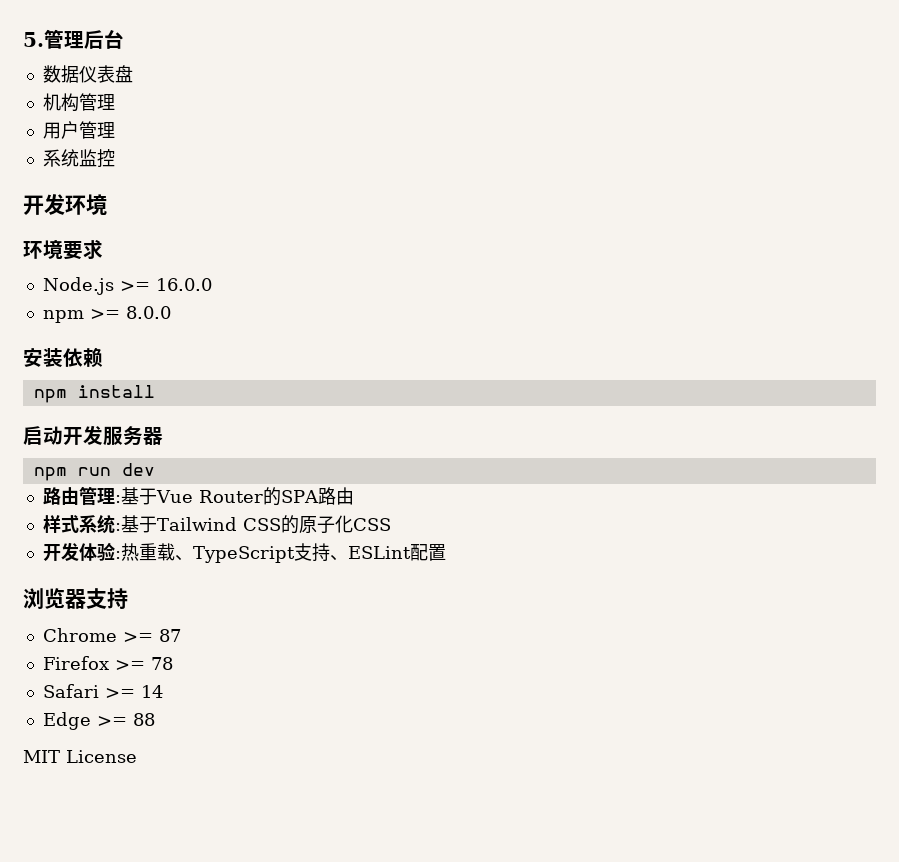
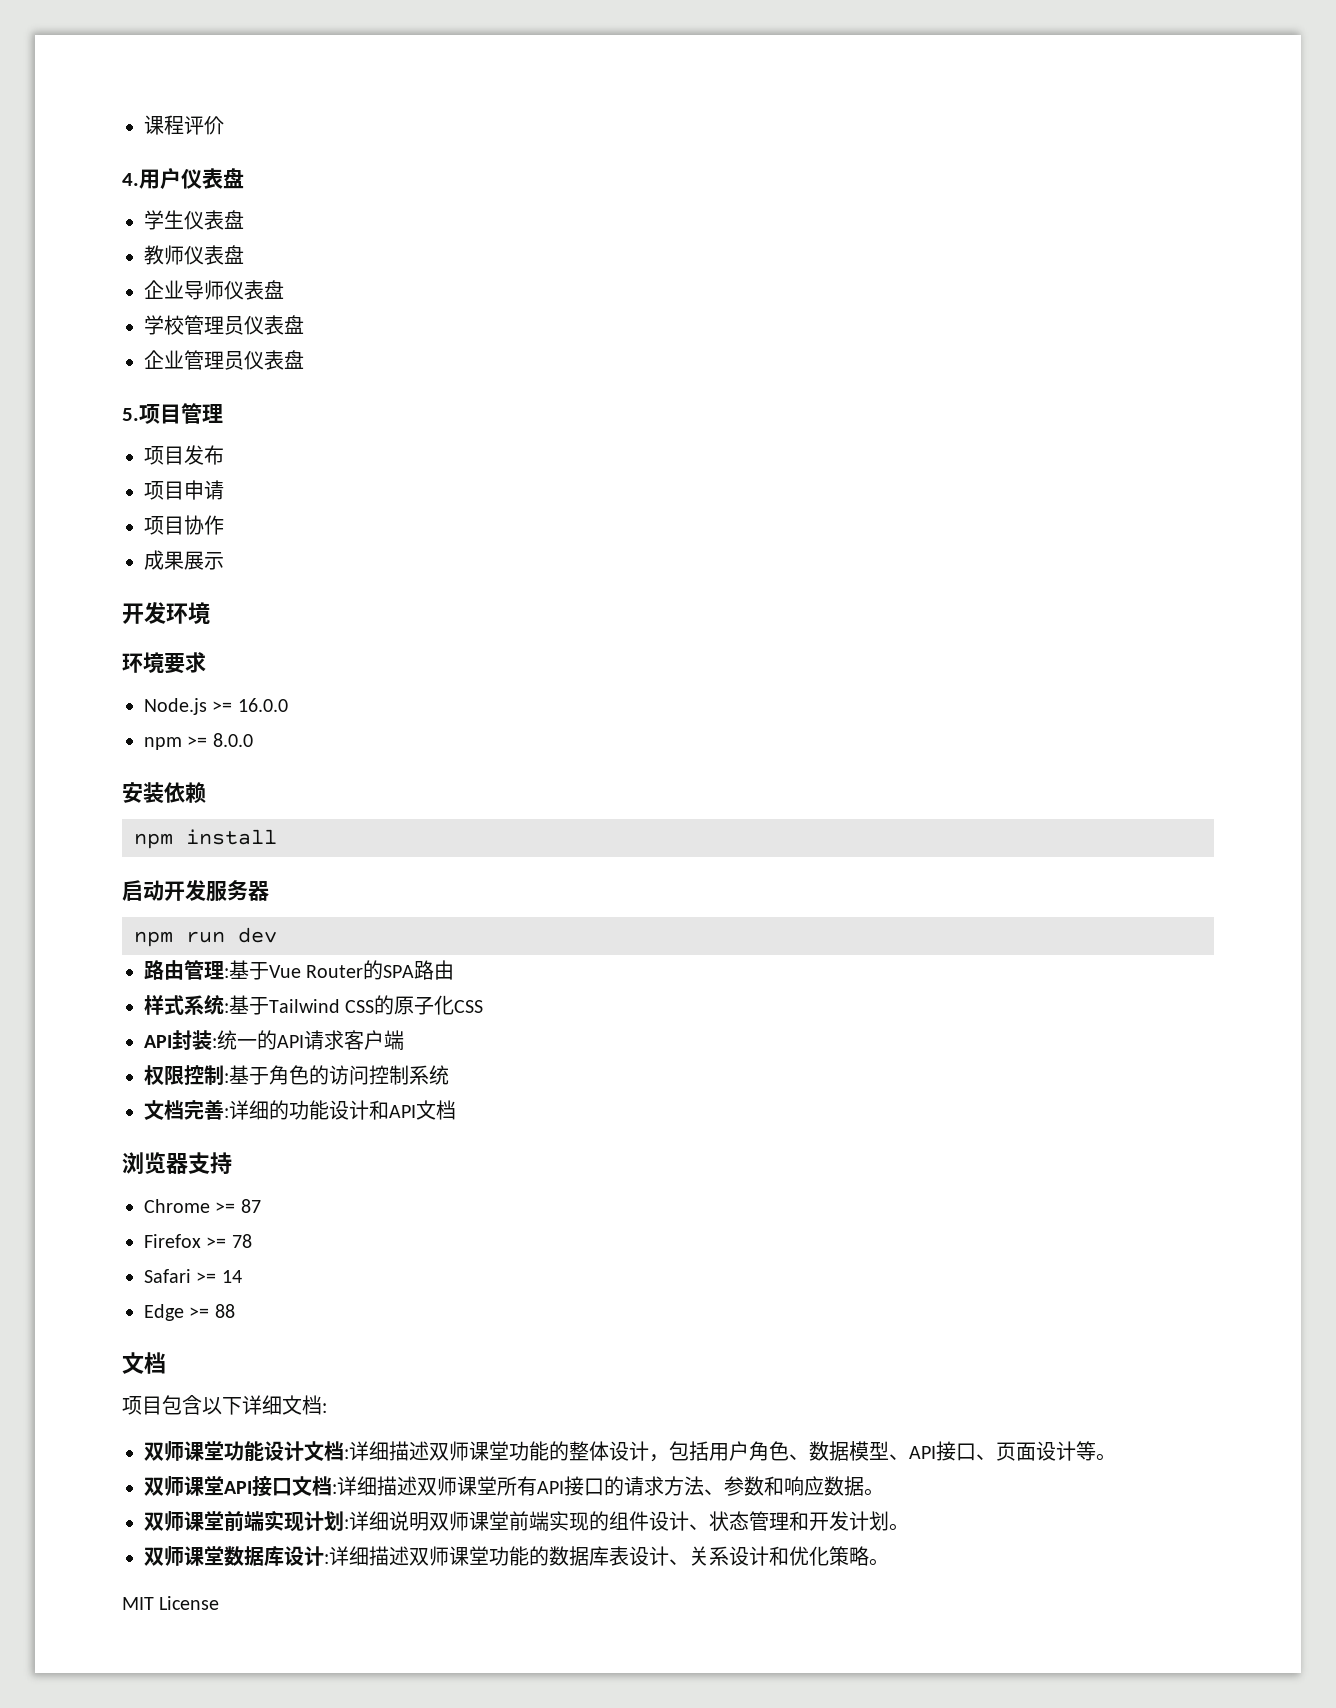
[23,29,124,49] [42,65,133,83] [42,93,115,112] [42,121,115,139] [42,149,115,168] 5.管理后台 // 数据仪表盘 // 机构管理 // 用户管理 // 系统监控 -> [144,115,224,135] [122,168,244,190] [144,210,244,230] [144,245,244,265] [144,280,284,300] [144,315,304,335] [144,350,304,370] [122,403,223,424] [144,445,224,465] [144,480,224,500] [144,515,224,535] [144,550,224,570] 课程评价 // 4.用户仪表盘 // 学生仪表盘 // 教师仪表盘 // 企业导师仪表盘 // 学校管理员仪表盘 // 企业管理员仪表盘 // 5.项目管理 // 项目发布 // 项目申请 // 项目协作 // 成果展示
[42,542,446,563] 开发体验:热重载、TypeScript支持、ESLint配置 -> [144,1030,404,1050] [144,1065,449,1085] [144,1100,456,1120] API封装:统一的API请求客户端 // 权限控制:基于角色的访问控制系统 // 文档完善:详细的功能设计和API文档
(155, 719) none -> [122,1352,166,1374] [122,1395,327,1415] [144,1441,1116,1462] [144,1476,884,1497] [144,1510,909,1532] [144,1546,889,1566] // 文档 // 项目包含以下详细文档: // 双师课堂功能设计文档:详细描述双师课堂功能的整体设计，包括用户角色、数据模型、API接口、页面设计等。 // 双师课堂API接口文档:详细描述双师课堂所有API接口的请求方法、参数和响应数据。 // 双师课堂前端实现计划:详细说明双师课堂前端实现的组件设计、状态管理和开发计划。 // 双师课堂数据库设计:详细描述双师课堂功能的数据库表设计、关系设计和优化策略。

